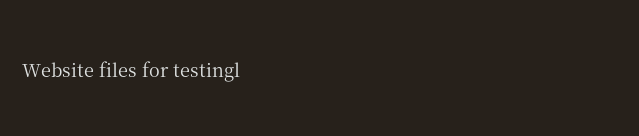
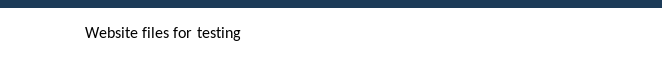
[173,62,240,82] testingl -> [196,27,241,41] testing

